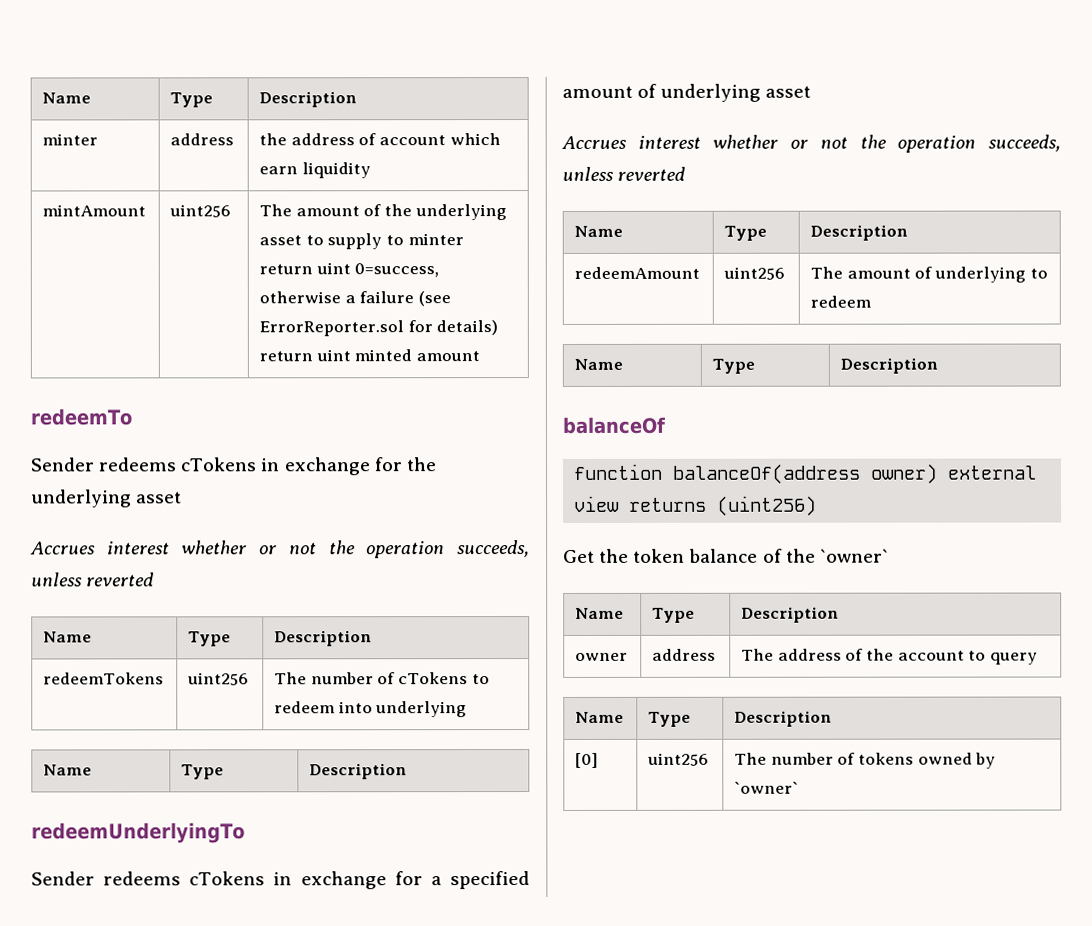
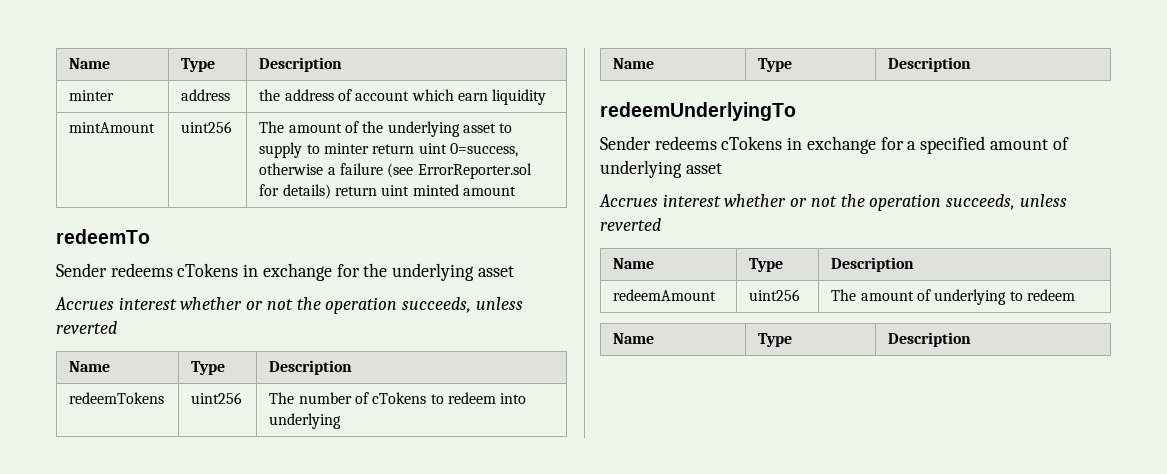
[562,416,665,434] [574,463,1038,484] [574,495,818,516] [563,548,889,563] [575,607,625,619] [652,607,696,623] [741,606,840,623] [575,652,629,661] [652,648,717,661] [741,648,1038,665] [575,711,625,723] [648,711,692,727] [734,710,833,727] [575,752,599,768] [647,752,710,766] [734,752,997,769] [734,781,800,794] // balanceOf // function balanceOf(address owner) external view returns (uint256) // Get the token balance of the `owner` // Name | Type | Description // owner | address | The address of the account to query // Name | Type | Description // [0] | uint256 | The number of tokens owned by `owner` -> (972, 339) none

